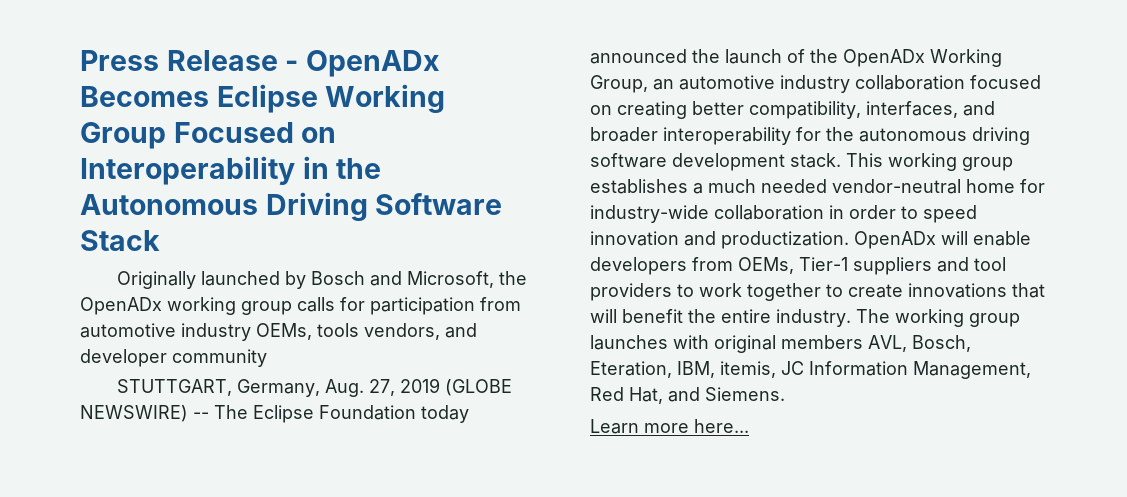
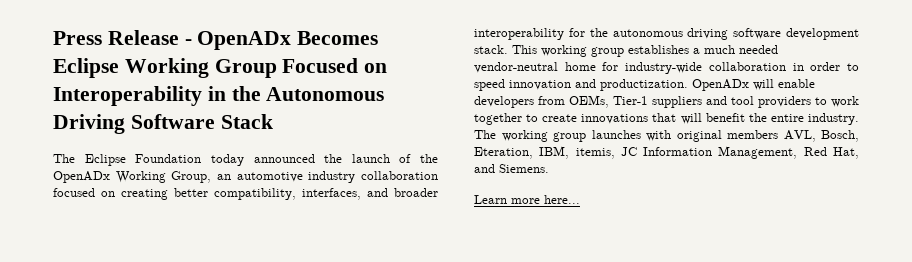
[116,271,527,289] [80,297,521,315] [80,323,477,341] [80,349,267,367] [116,378,512,397] [80,405,209,422] Originally launched by Bosch and Microsoft, the OpenADx working group calls for participation from automotive industry OEMs, tools vendors, and developer community // STUTTGART, Germany, Aug. 27, 2019 (GLOBE NEWSWIRE) -- -> (273, 121) none

